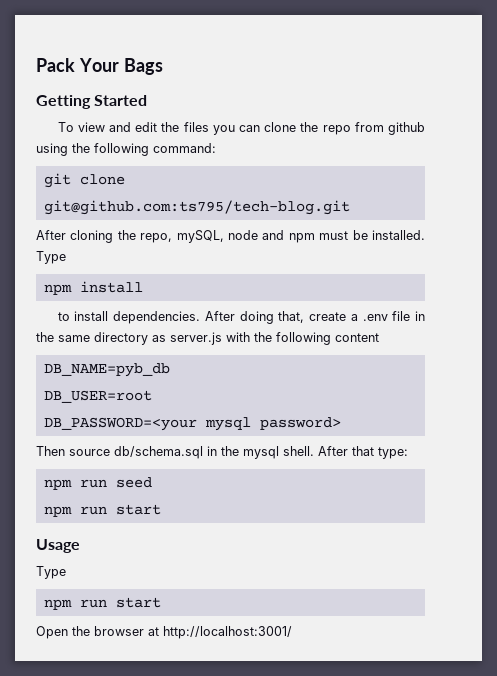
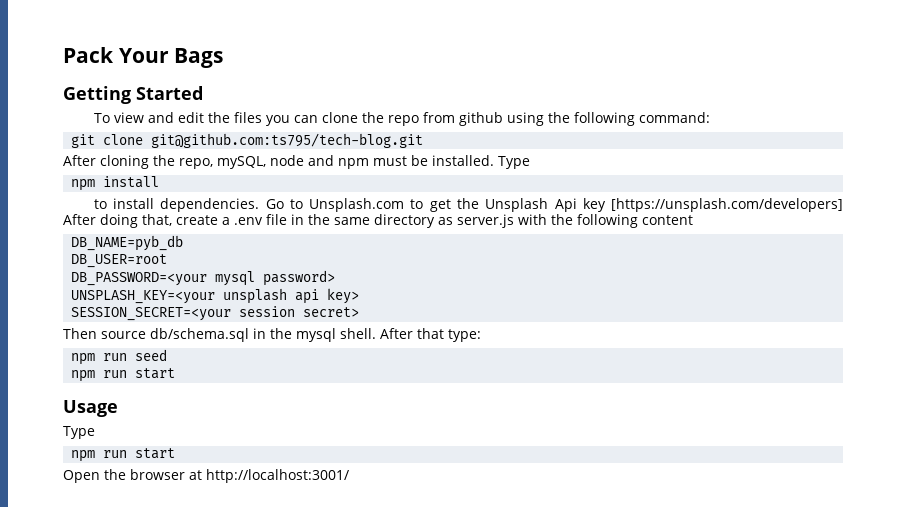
(201, 317) none -> [265,198,843,212] Go to Unsplash.com to get the Unsplash Api key [https://unsplash.com/developers]
(341, 423) none -> [71,288,360,304] [71,306,360,321] // UNSPLASH_KEY=<your unsplash api key> // SESSION_SECRET=<your session secret>

